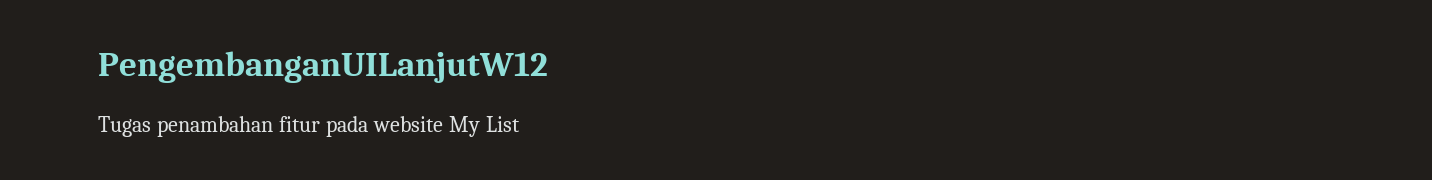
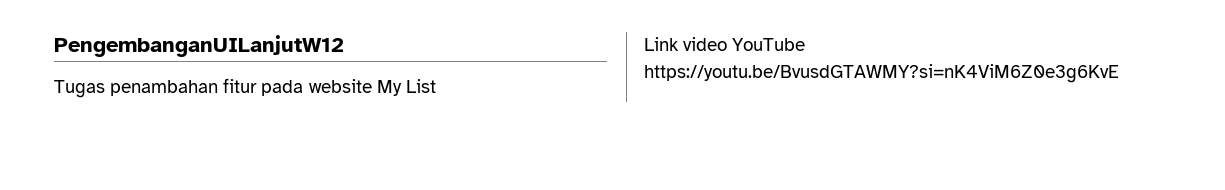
(520, 124) none -> [644,37,806,51] [644,64,1119,83] // Link video YouTube https://youtu.be/BvusdGTAWMY?si=nK4ViM6Z0e3g6KvE

